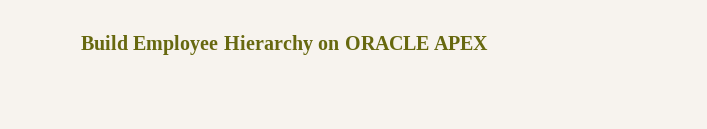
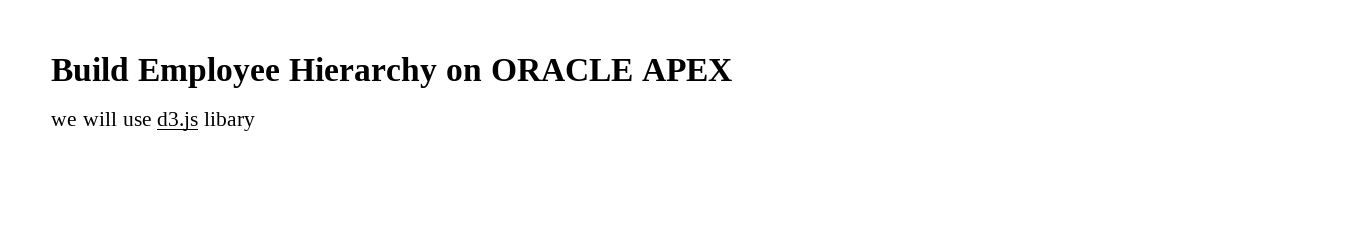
(488, 43) none -> [51,112,256,131] // we will use d3.js libary

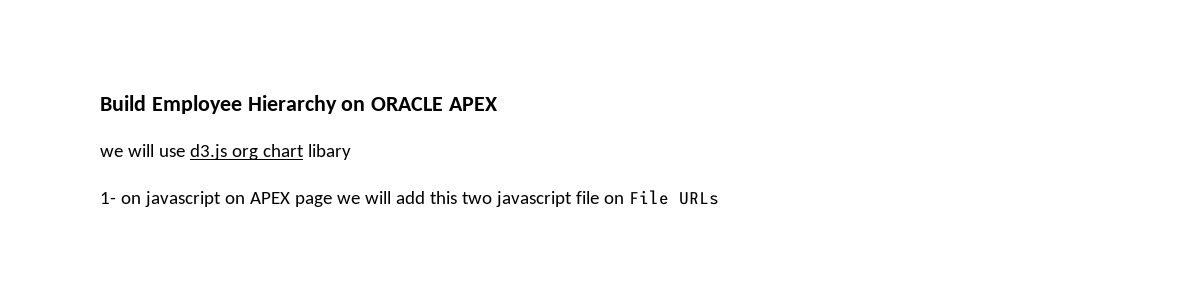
(199, 121) none -> [231,144,304,160] org chart
(256, 121) none -> [100,190,719,207] // 1- on javascript on APEX page we will add this two javascript file on File URLs

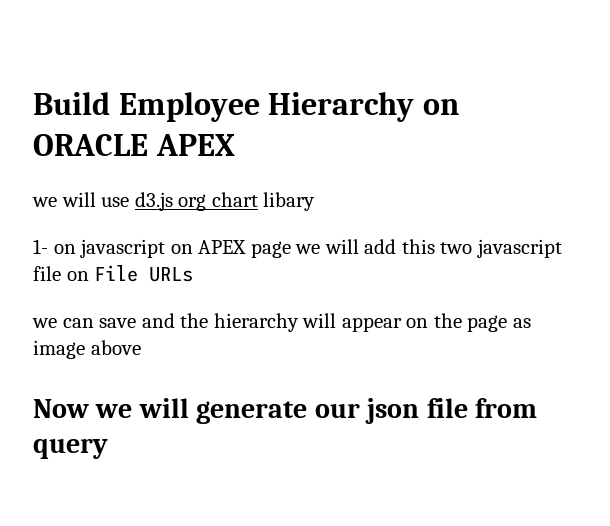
(719, 198) none -> [32,313,531,332] [33,340,141,359] [33,398,537,424] [33,438,108,459] // we can save and the hierarchy will appear on the page as image above // Now we will generate our json file from query

